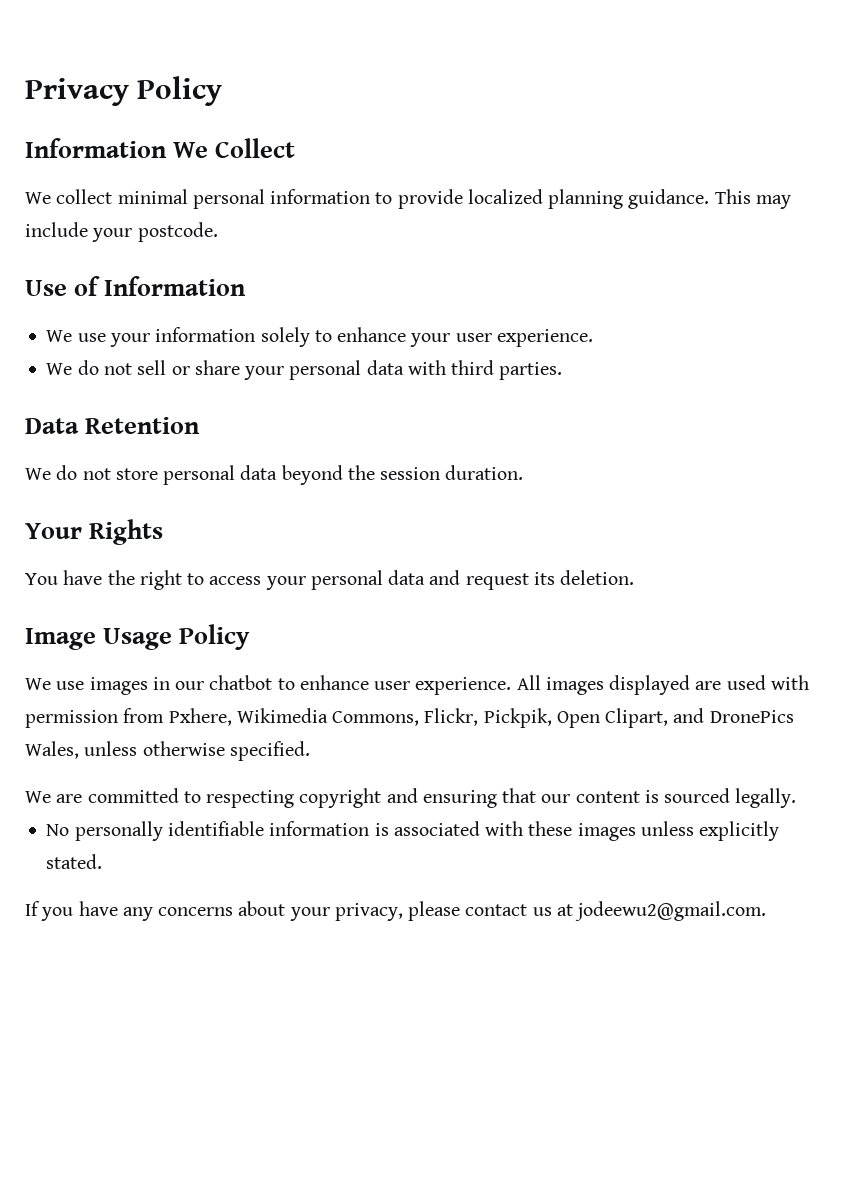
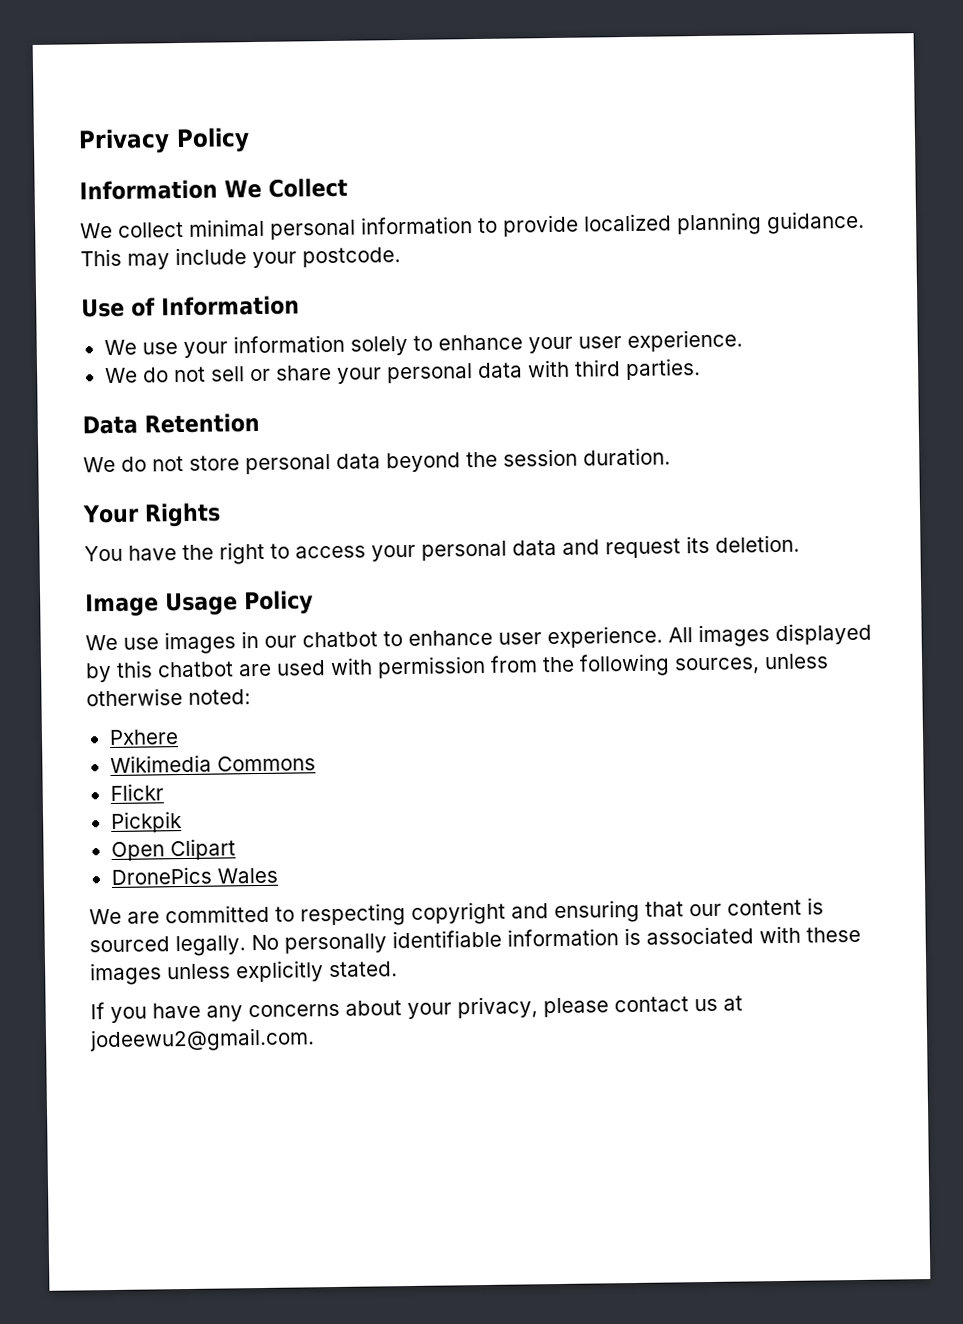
(691, 685) none -> [85,660,234,683] by this chatbot
[168,708,794,728] [25,741,310,761] Pxhere, Wikimedia Commons, Flickr, Pickpik, Open Clipart, and DronePics Wales, unless otherwise specified. -> [542,653,829,677] [86,688,251,707] [108,729,179,746] [109,754,316,774] [109,783,164,802] [109,811,182,834] [110,838,236,862] [110,866,278,885] the following sources, unless otherwise noted: // Pxhere // Wikimedia Commons // Flickr // Pickpik // Open Clipart // DronePics Wales
(797, 798) // -> (246, 946) none

